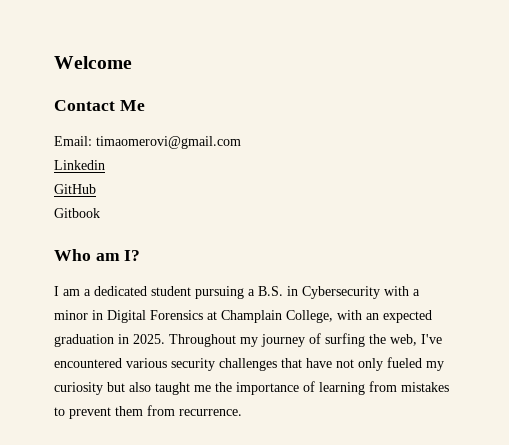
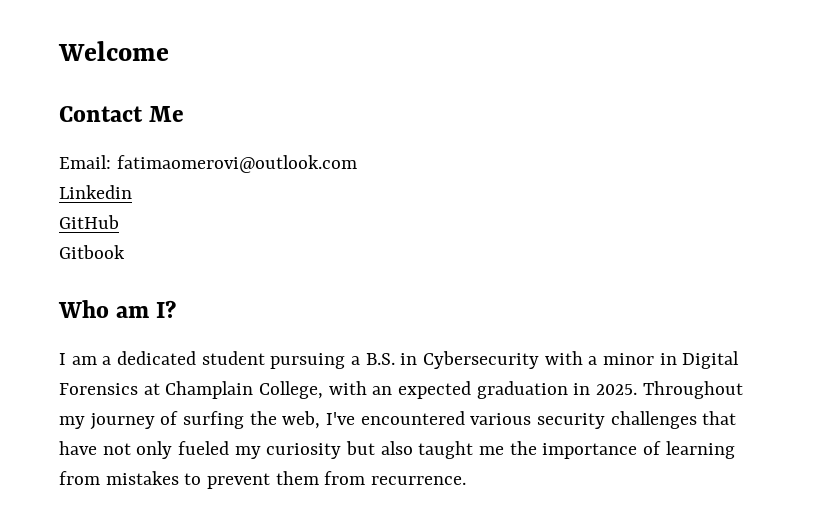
[96,136,241,149] timaomerovi@gmail.com -> [116,155,357,173] fatimaomerovi@outlook.com

